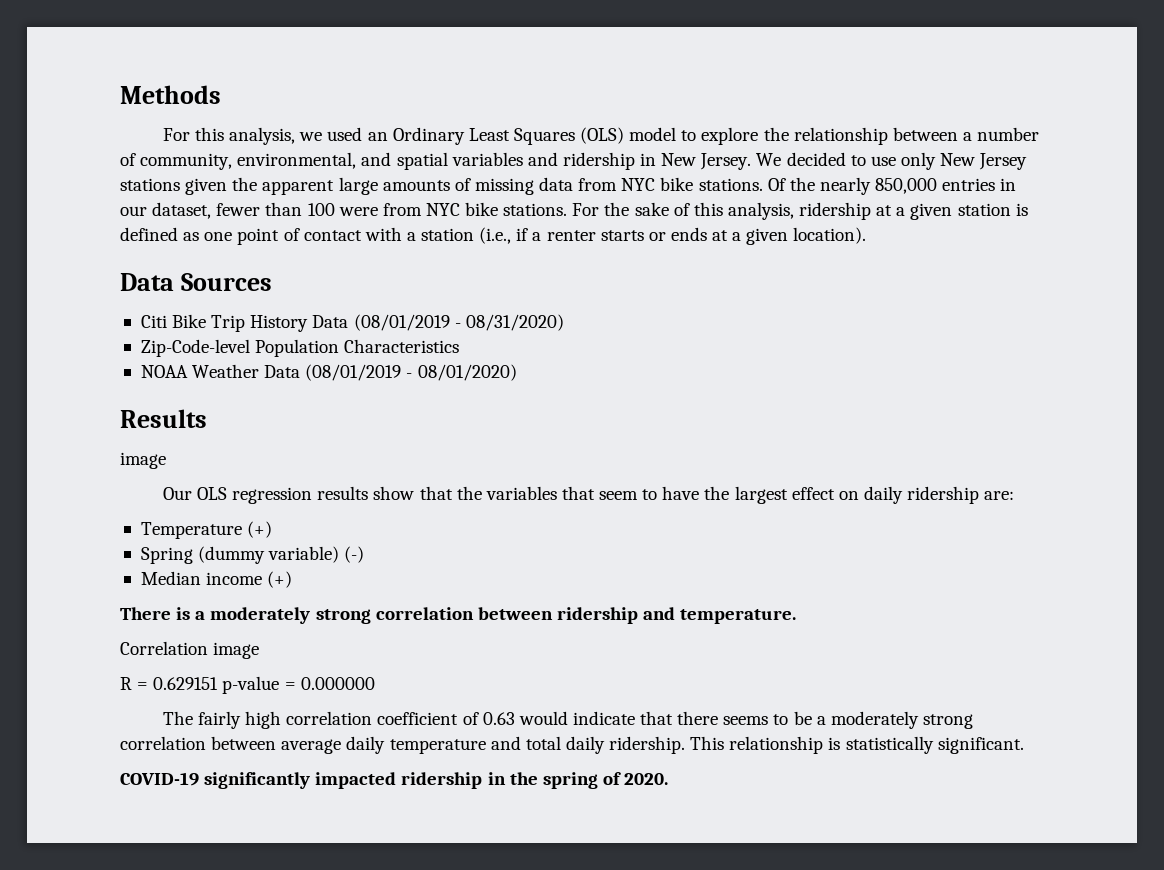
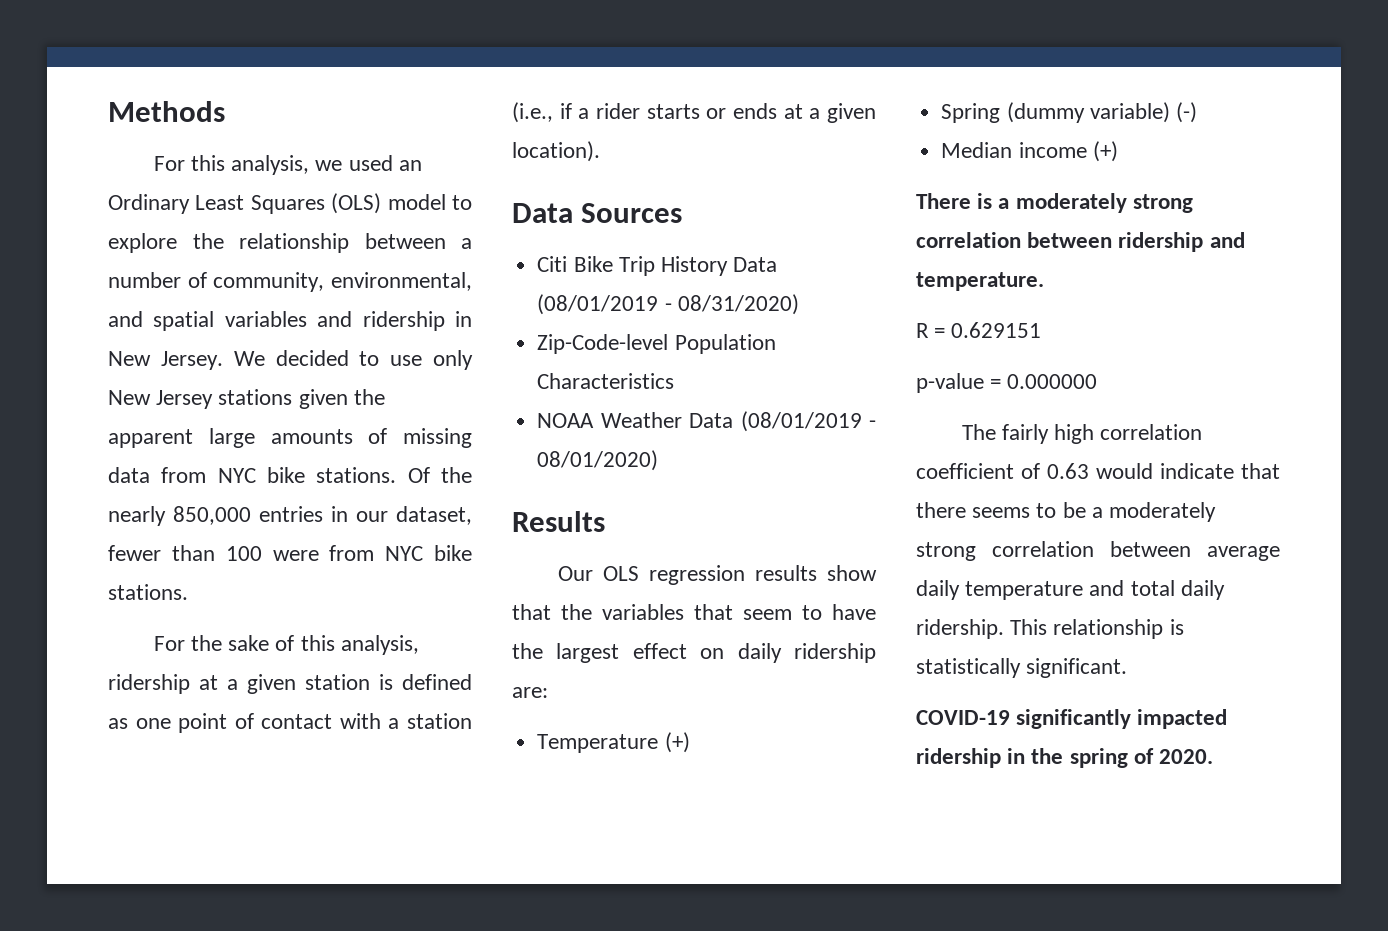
(568, 209) none -> (188, 592) //
[546,230,596,241] renter -> [596,103,640,119] rider
[120,452,166,469] // image -> (605, 521) none
[120,641,260,659] // Correlation image -> (1044, 281) none
(219, 683) none -> (1042, 330) //

